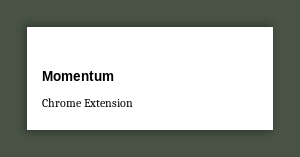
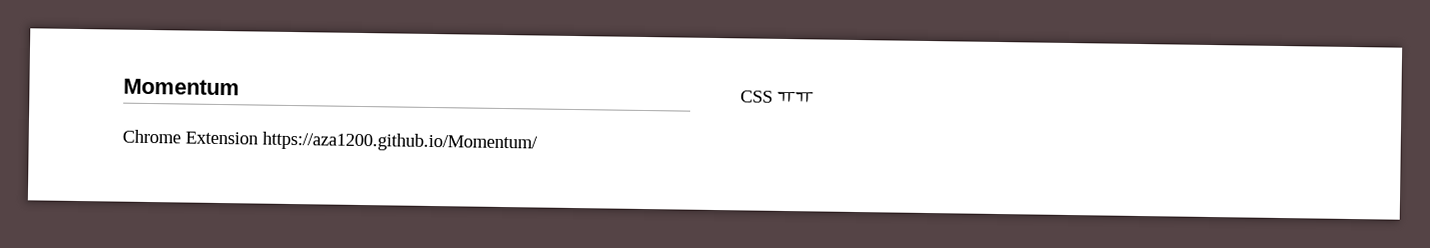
(134, 103) none -> [262,131,538,153] [740,90,814,104] https://aza1200.github.io/Momentum/ // CSS ㅠㅠ

